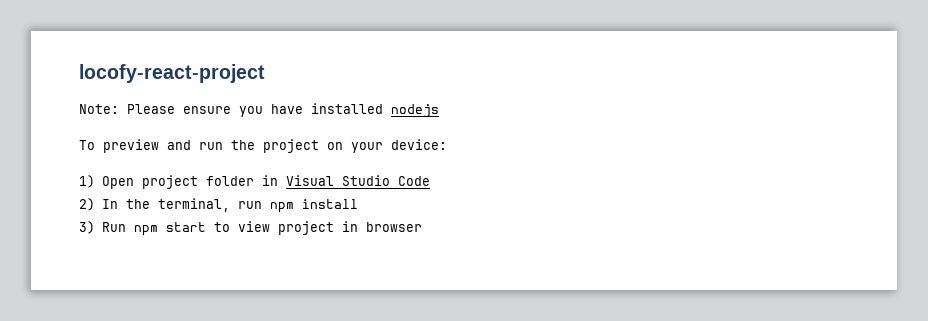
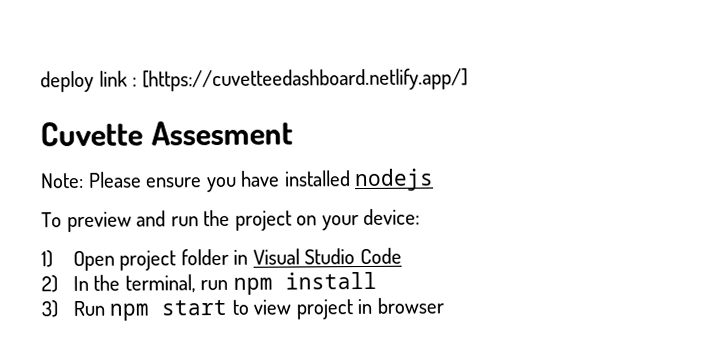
[79,64,265,83] locofy-react-project -> [40,68,468,93] [40,120,293,147] deploy link : [https://cuvetteedashboard.netlify.app/] // Cuvette Assesment

